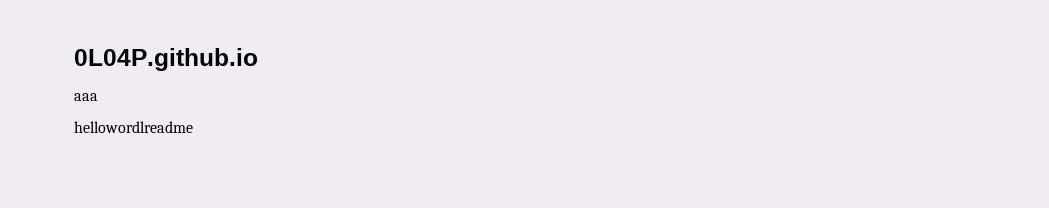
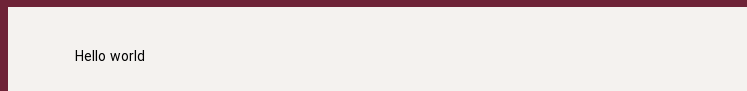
[74,48,258,71] [74,93,98,101] [74,121,193,133] 0L04P.github.io // aaa // hellowordlreadme -> [75,50,145,61] Hello world

